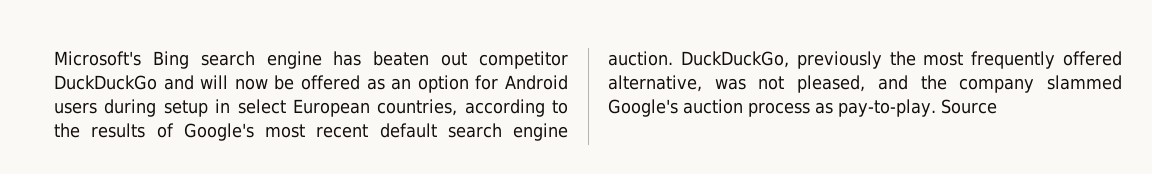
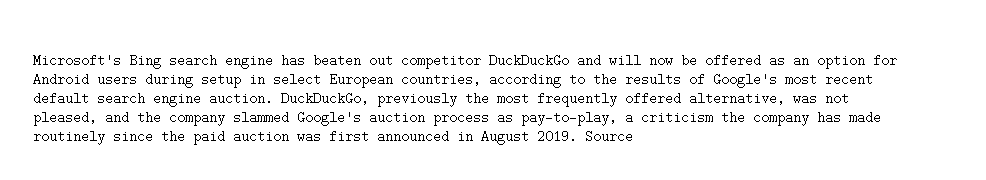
[838,99,936,117] pay-to-play. -> [521,111,881,126] [33,130,577,145] pay-to-play, a criticism the company has made routinely since the paid auction was first announced in August 2019.

